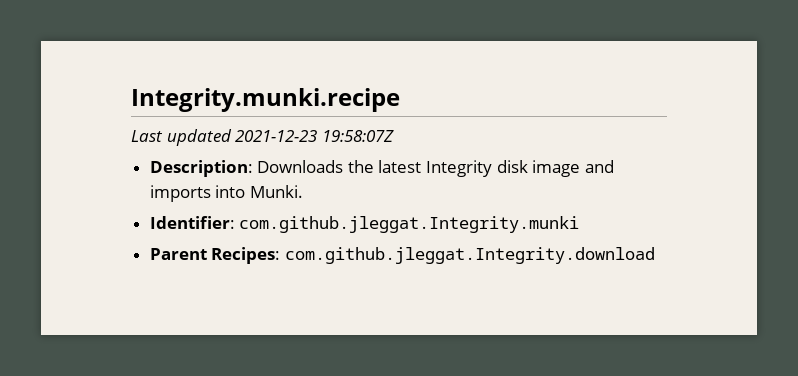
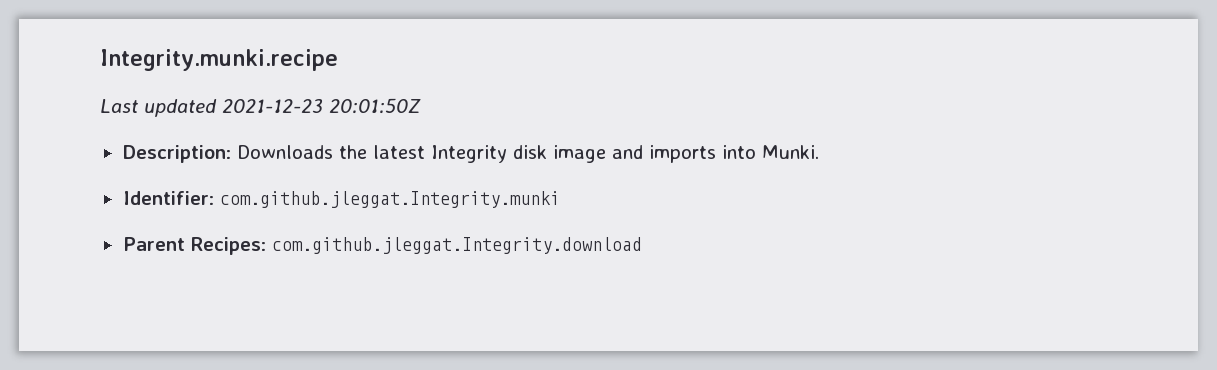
[321,130,394,142] 19:58:07Z -> [329,98,421,114] 20:01:50Z

